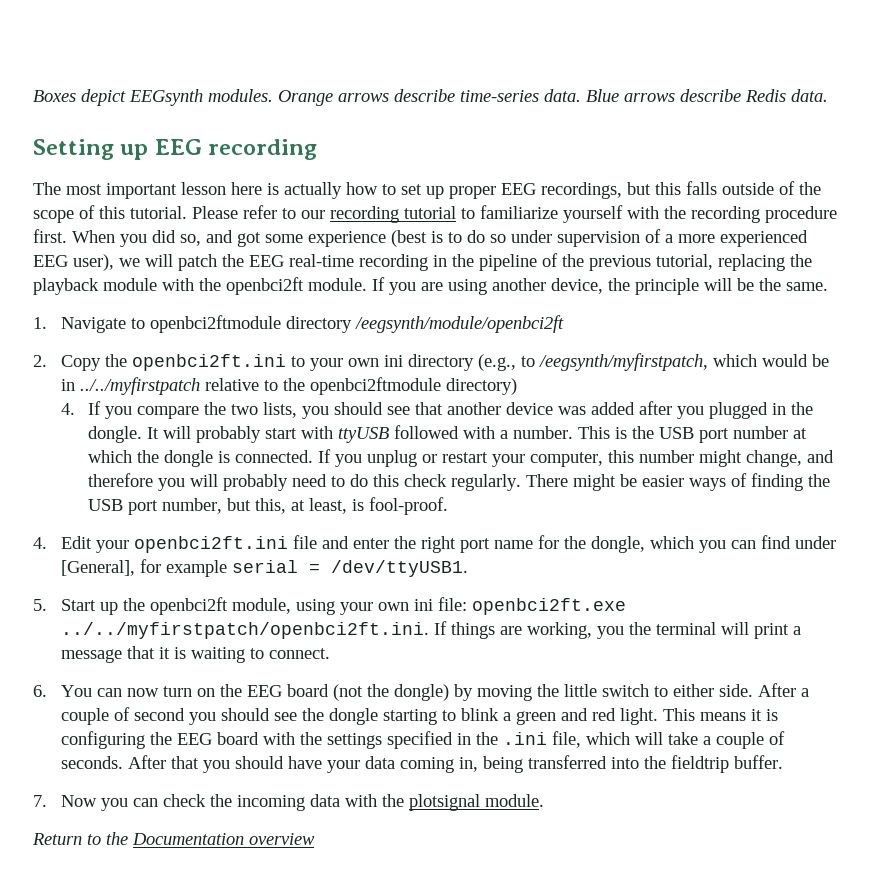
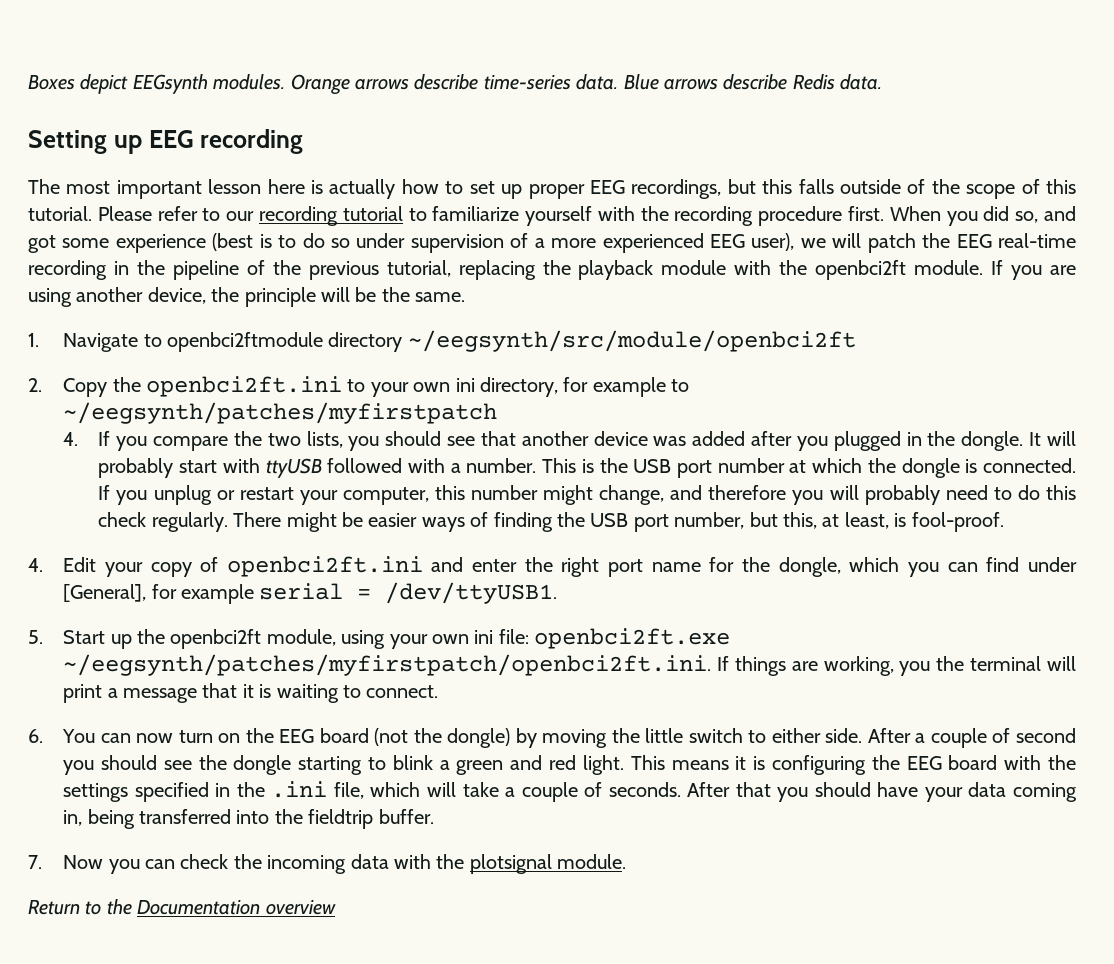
[354,315,564,333] /eegsynth/module/openbci2ft -> [407,330,856,352] ~/eegsynth/src/module/openbci2ft
[407,353,829,371] [60,377,517,395] directory (e.g., to /eegsynth/myfirstpatch, which would be in ../../myfirstpatch relative to the openbci2ftmodule directory) -> [479,377,690,397] [63,402,498,424] directory, for example to ~/eegsynth/patches/myfirstpatch
[133,535,317,553] openbci2ft.ini file -> [150,556,423,577] copy of openbci2ft.ini
[60,622,429,639] ../../myfirstpatch/openbci2ft.ini. -> [63,654,712,676] ~/eegsynth/patches/myfirstpatch/openbci2ft.ini.

